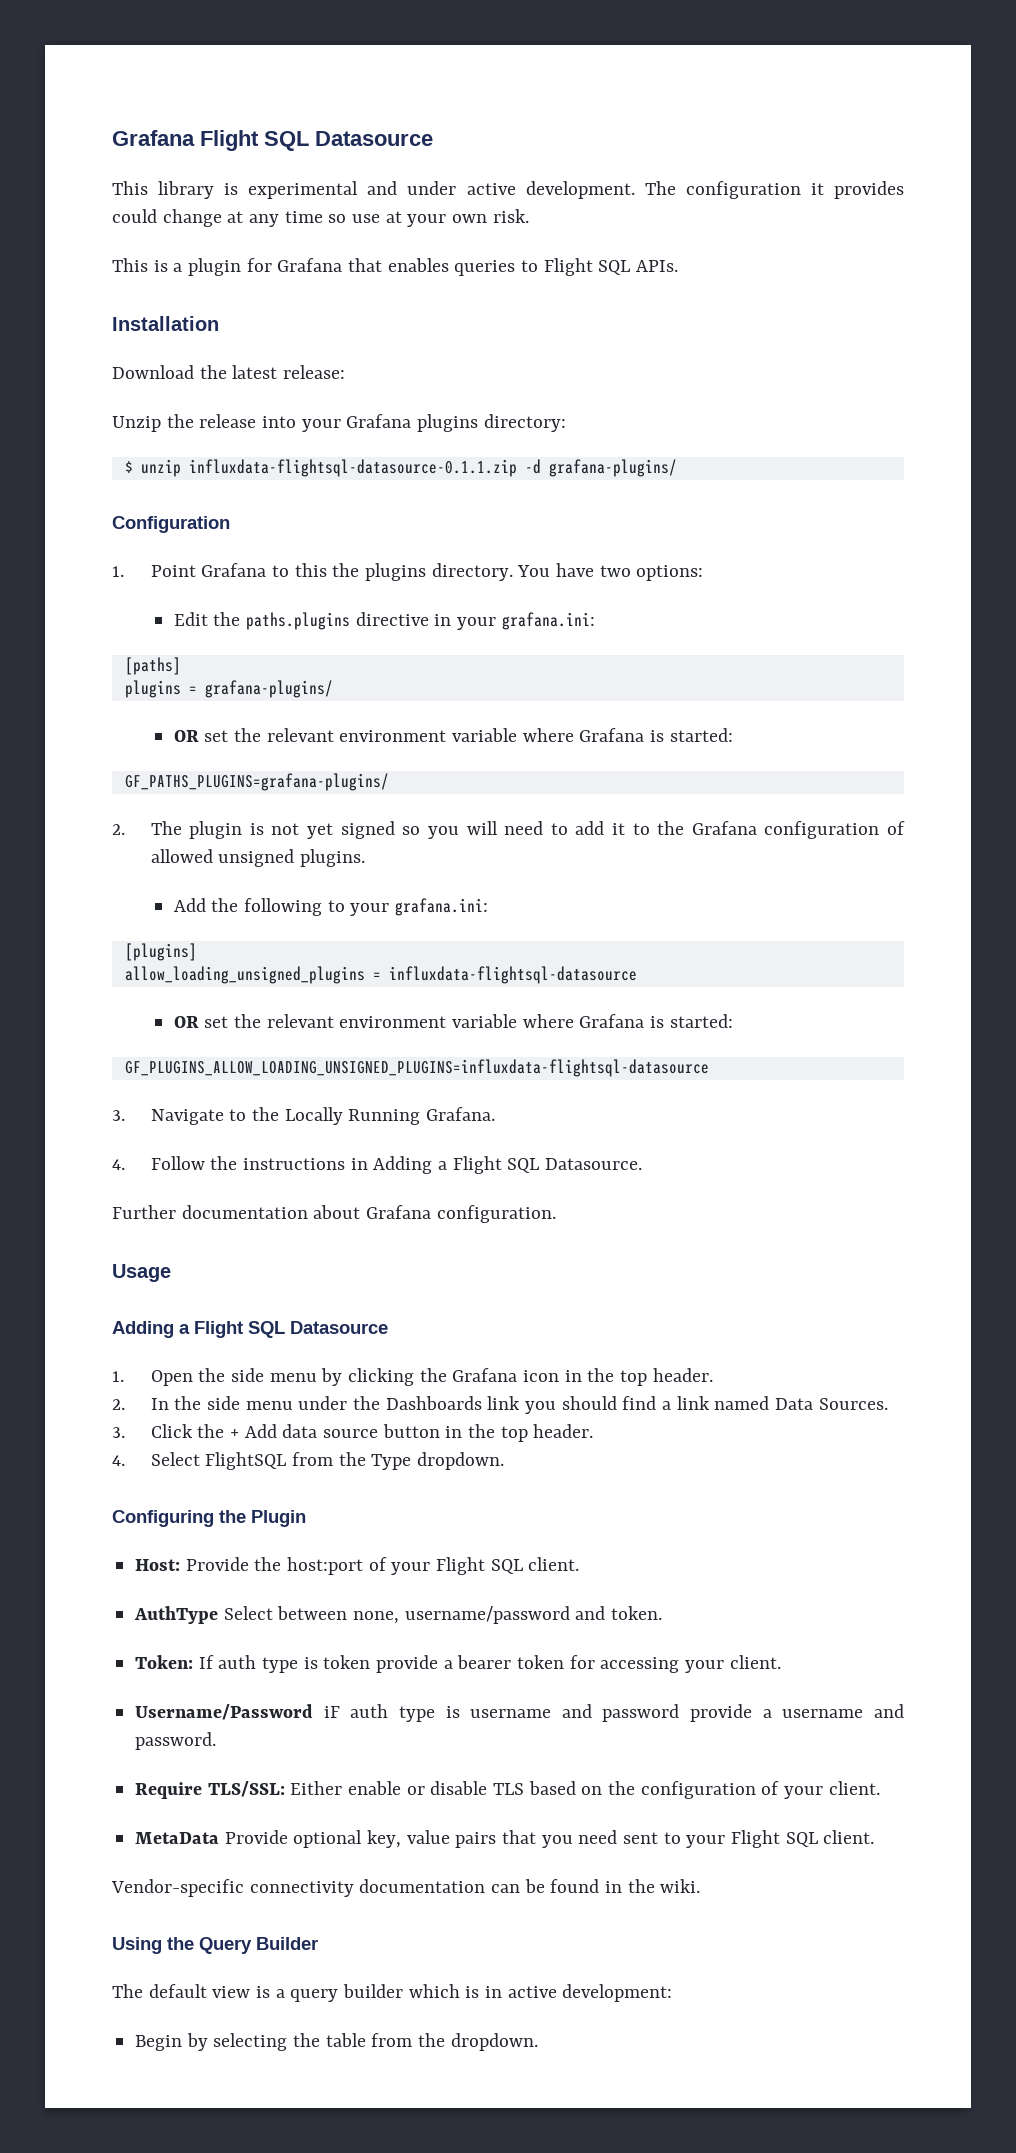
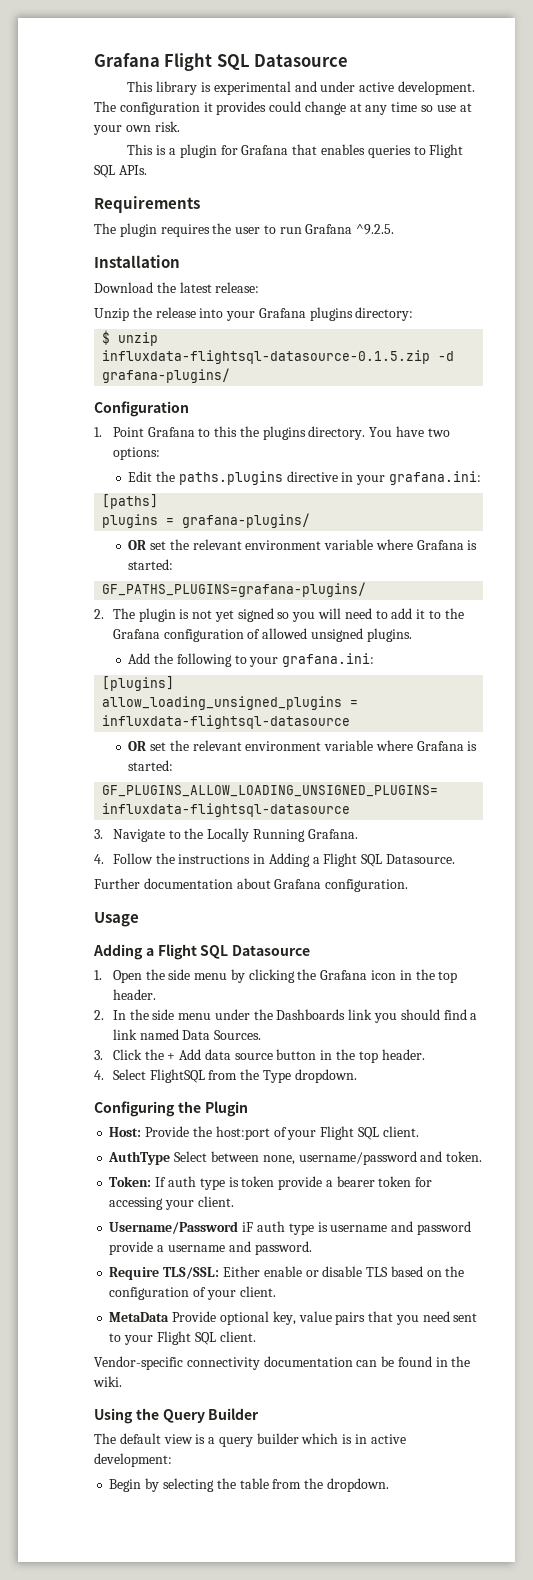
(679, 266) none -> [94,196,200,213] [94,223,395,237] // Requirements // The plugin requires the user to run Grafana ^9.2.5.
[188,459,517,477] influxdata-flightsql-datasource-0.1.1.zip -> [102,350,431,364] influxdata-flightsql-datasource-0.1.5.zip

